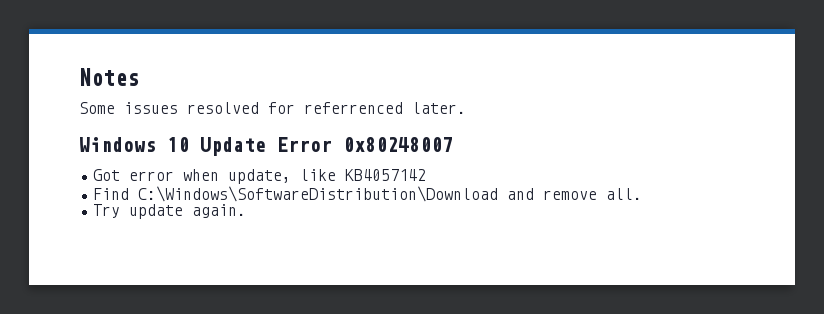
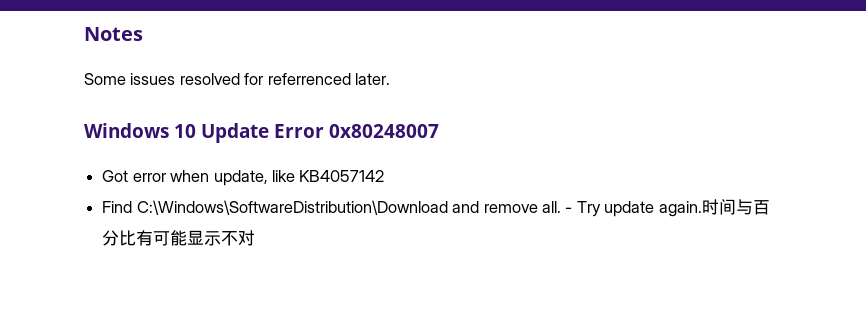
(643, 194) // -> [565,207,573,213] -
(247, 211) none -> [701,199,770,215] [102,230,256,246] 时间与百分比有可能显示不对

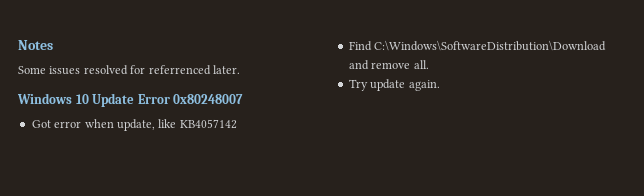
[565,207,573,213] - -> (429, 64) //
[701,199,770,215] [102,230,256,246] 时间与百分比有可能显示不对 -> (440, 85) none

